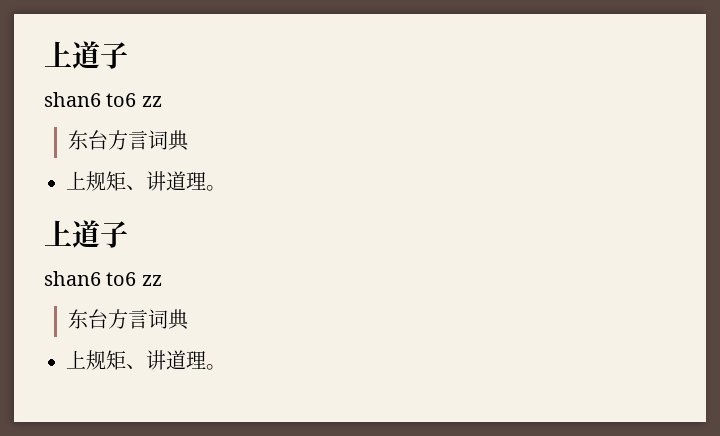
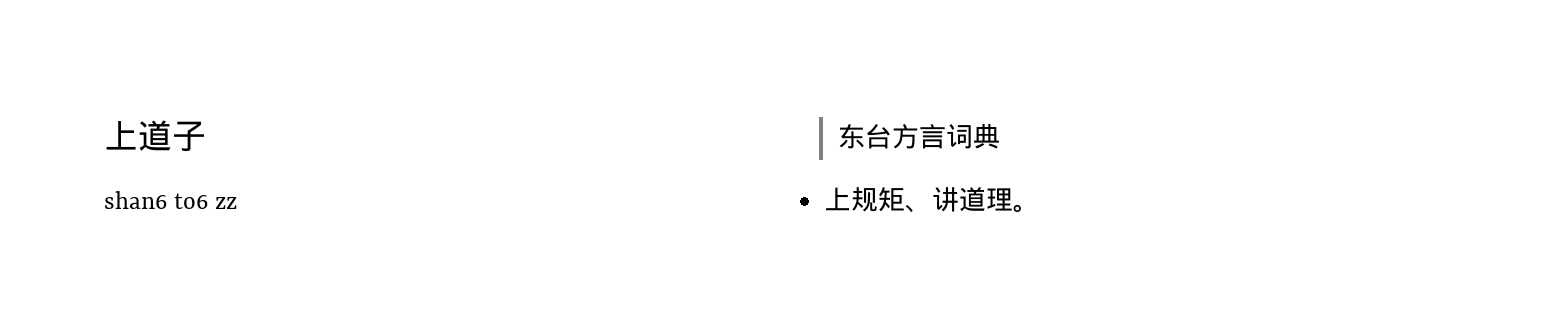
[44,220,128,248] [44,271,162,286] [67,309,189,330] [66,350,226,370] // 上道子 // shan6 to6 zz // 东台方言词典 // 上规矩、讲道理。 -> (1041, 208) none

